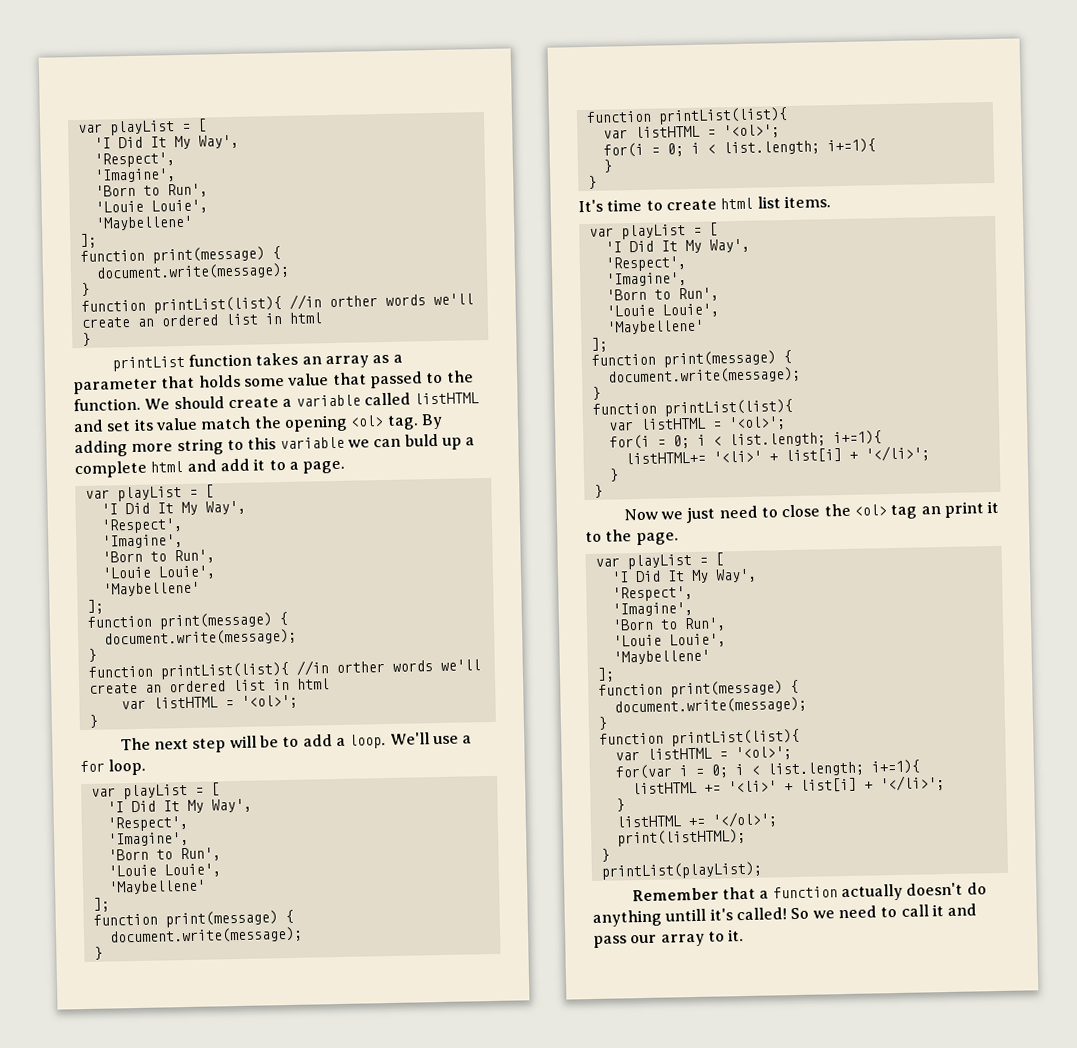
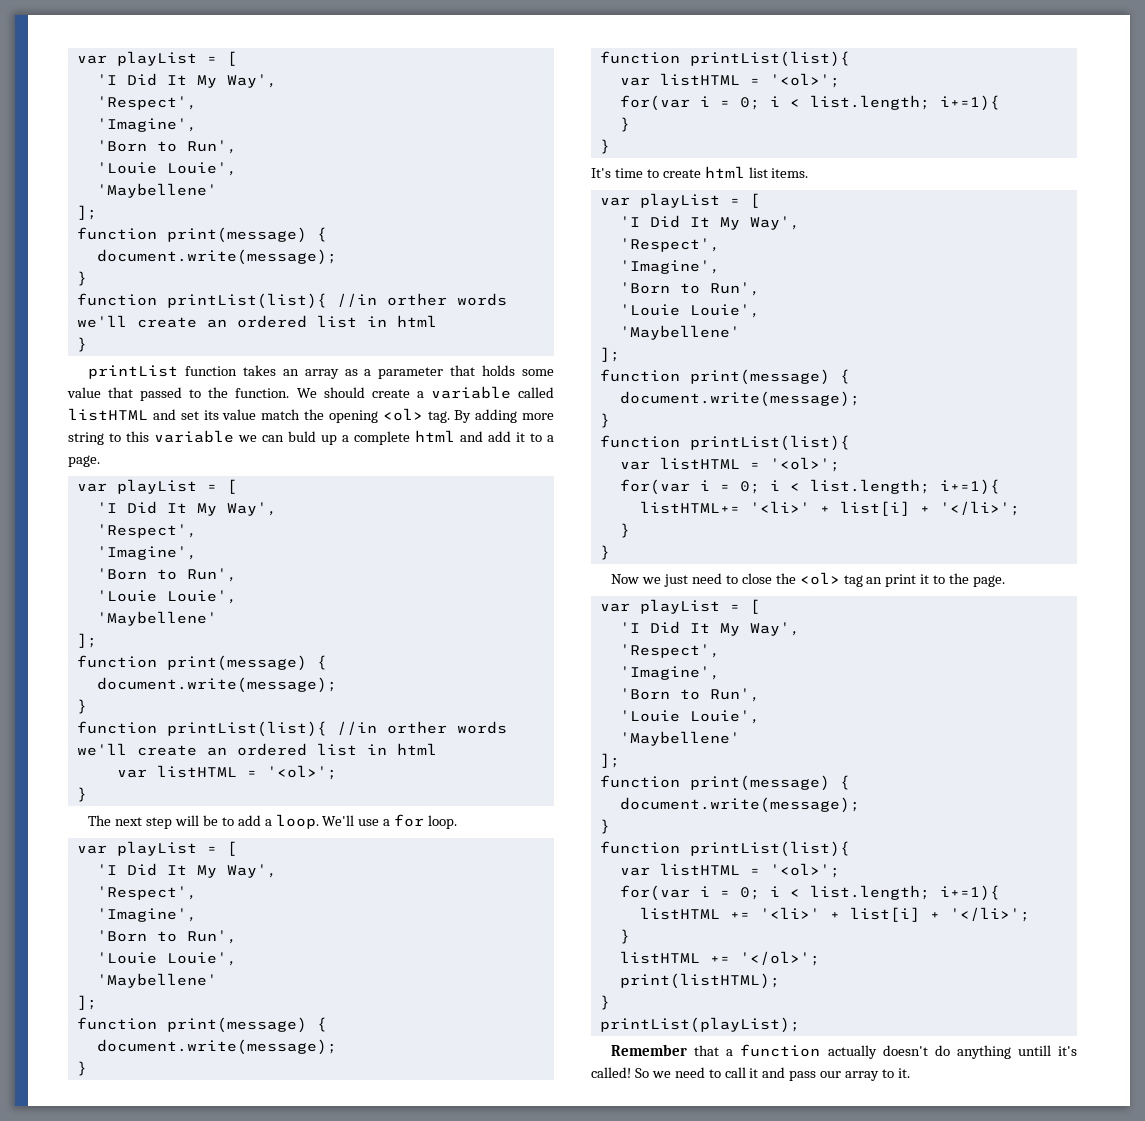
[602,142,644,158] for(i -> [619,95,710,111] for(var i
[608,434,650,450] for(i -> [619,479,710,495] for(var i

